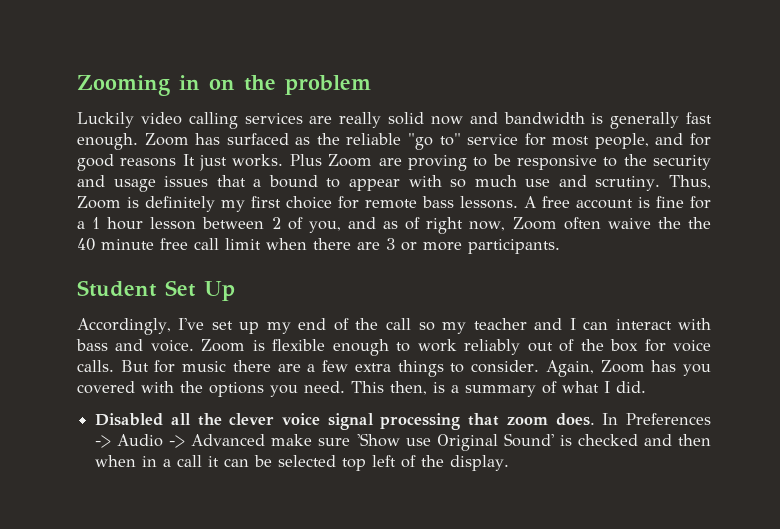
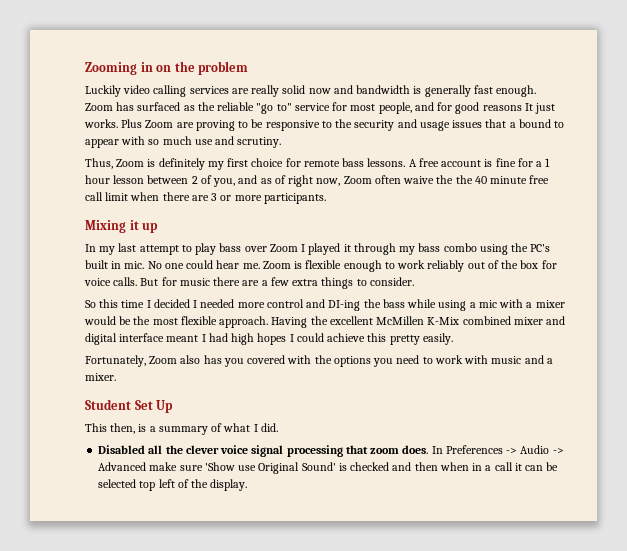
(661, 183) none -> (282, 142) //
[77,280,235,301] [77,318,711,335] [76,339,194,352] Student Set Up // Accordingly, I've set up my end of the call so my teacher and I can interact with bass and voice. -> [85,220,159,233] [85,243,551,255] [85,260,260,269] Mixing it up // In my last attempt to play bass over Zoom I played it through my bass combo using the PC's built in mic. No one could hear me.
[545,360,645,377] Again, Zoom -> [85,299,565,311] [84,316,566,328] [85,333,453,345] [85,355,201,367] // So this time I decided I needed more control and DI-ing the bass while using a mic with a mixer would be the most flexible approach. Having the excellent McMillen K-Mix combined mixer and digital interface meant I had high hopes I could achieve this pretty easily. // Fortunately, Zoom also
[304,381,345,393] need. -> [396,355,553,364] [85,373,116,381] [85,399,174,413] need to work with music and a mixer. // Student Set Up //

